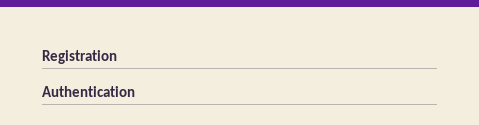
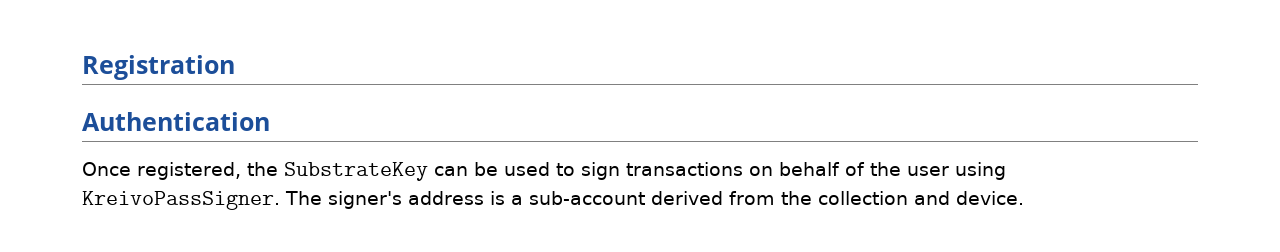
(135, 91) none -> [82,162,1006,181] [82,191,1024,210] // Once registered, the SubstrateKey can be used to sign transactions on behalf of the user using KreivoPassSigner. The signer's address is a sub-account derived from the collection and device.

